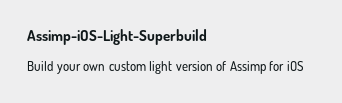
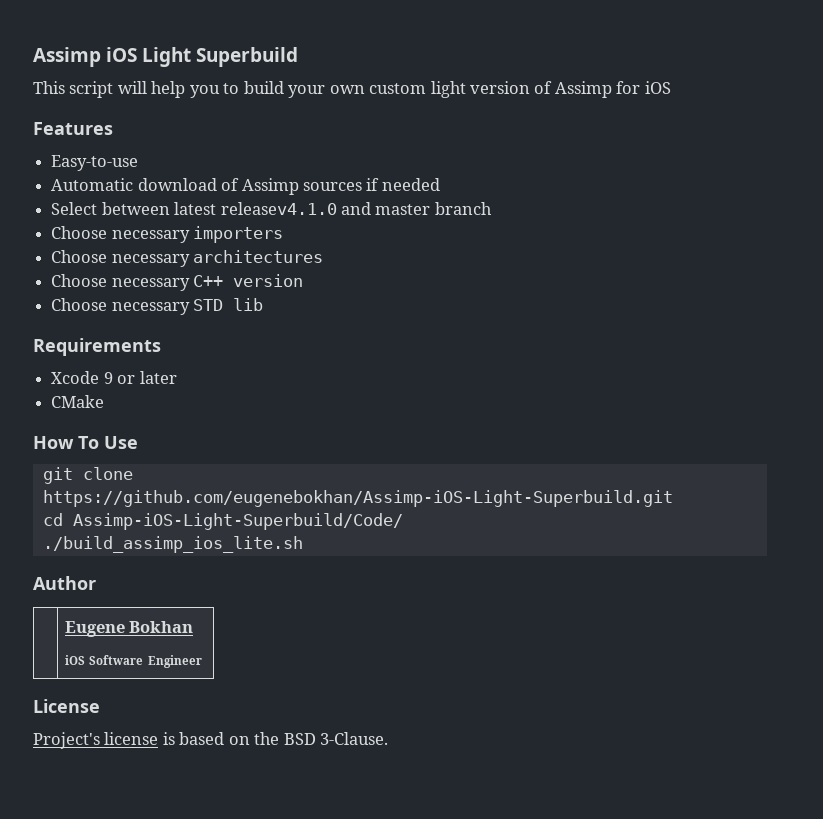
[27,29,207,45] [27,61,53,71] Assimp-iOS-Light-Superbuild // Build -> [33,47,299,67] [33,81,284,98] Assimp iOS Light Superbuild // This script will help you to build
(304, 66) none -> [33,122,113,135] [51,155,139,171] [51,178,440,195] [51,202,492,215] [51,226,284,243] [51,250,324,267] [51,274,304,291] [51,298,264,315] [33,338,161,356] [51,371,177,384] [51,395,105,408] [33,436,138,449] [42,467,133,484] [42,490,673,507] [42,513,403,530] [42,536,303,553] [33,576,96,590] [64,621,194,637] [64,655,202,668] [33,699,100,713] [33,732,389,749] // Features // Easy-to-use // Automatic download of Assimp sources if needed // Select between latest releasev4.1.0 and master branch // Choose necessary importers // Choose necessary architectures // Choose necessary C++ version // Choose necessary STD lib // Requirements // Xcode 9 or later // CMake // How To Use // git clone https://github.com/eugenebokhan/Assimp-iOS-Light-Superbuild.git // cd Assimp-iOS-Light-Superbuild/Code/ // ./build_assimp_ios_lite.sh // Author // | Eugene Bokhan // iOS Software Engineer // License // Project's license is based on the BSD 3-Clause.

